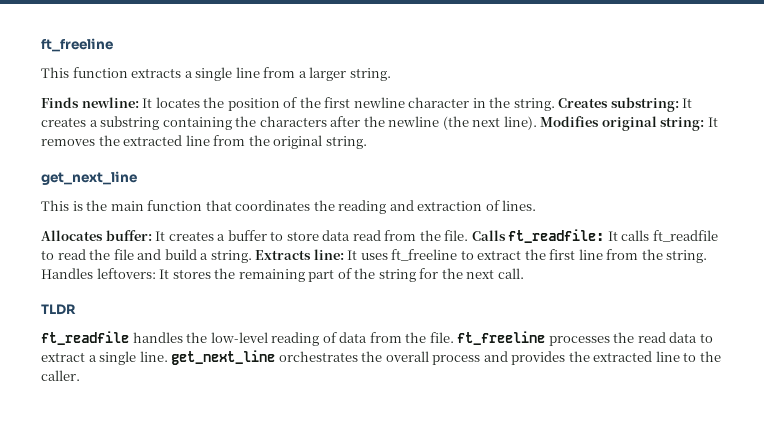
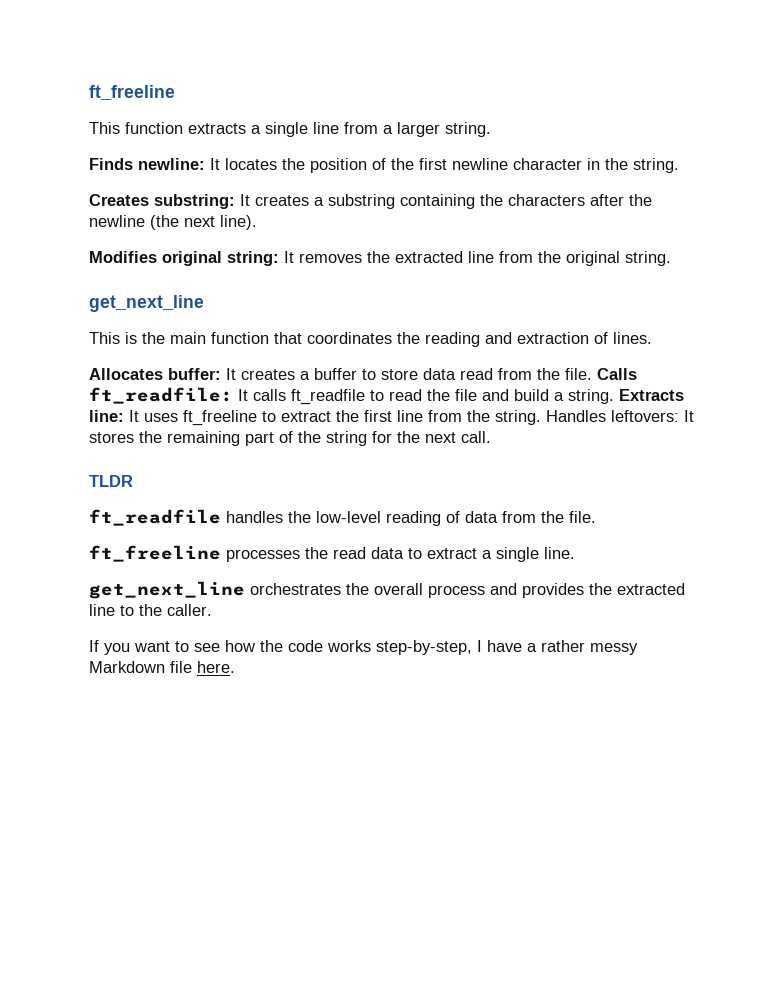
(555, 104) none -> (679, 165) //
(537, 123) none -> (257, 222) //
(454, 337) none -> (596, 517) //
(168, 356) none -> (575, 553) //
(80, 375) none -> [89,640,638,655] [89,661,235,673] // If you want to see how the code works step-by-step, I have a rather messy Markdown file here.

